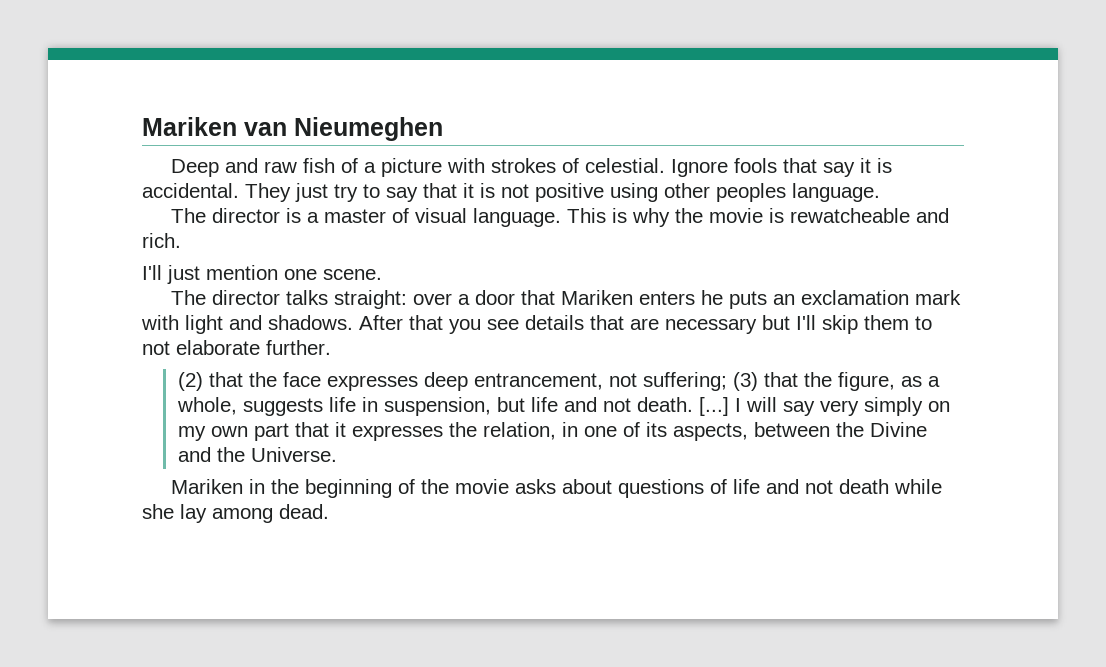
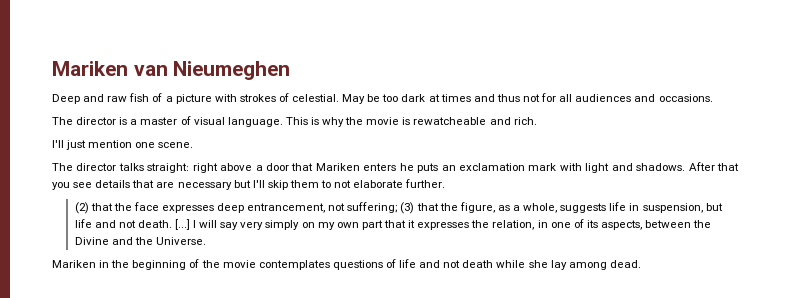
[670,158,892,177] [142,183,880,202] Ignore fools that say it is accidental. They just try to say that it is not positive using other peoples language. -> [342,93,713,104] May be too dark at times and thus not for all audiences and occasions.
[412,293,452,305] over -> [192,163,253,173] right above
[514,479,612,494] asks about -> [258,260,330,270] contemplates

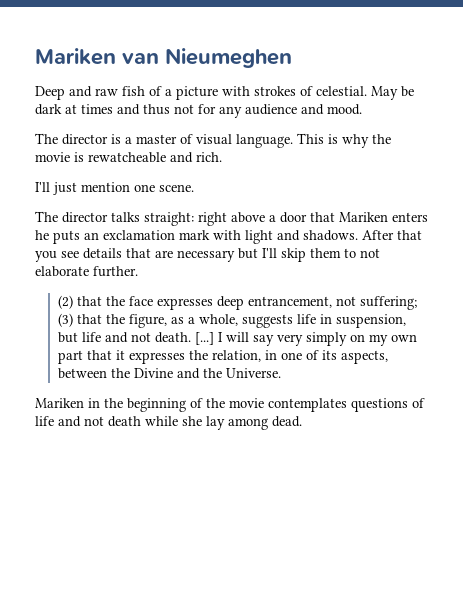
[382,94,399,102] too -> (414, 91) none
[559,94,713,102] all audiences and occasions. -> [219,104,362,118] any audience and mood.

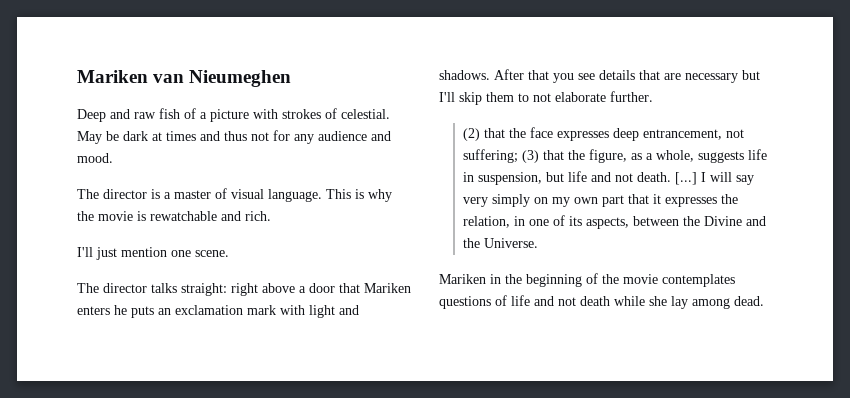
[88,152,166,163] rewatcheable -> [150,211,217,221] rewatchable

